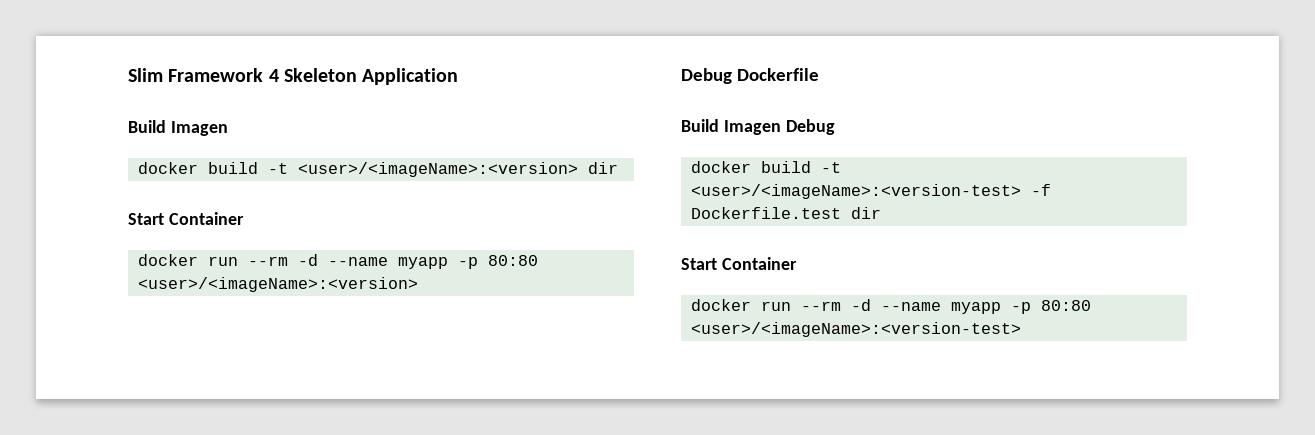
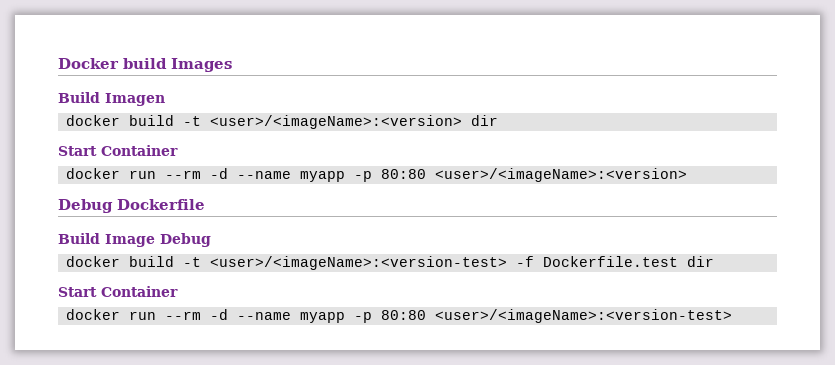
[128,68,459,85] Slim Framework 4 Skeleton Application -> [58,58,232,72] Docker build Images
[723,120,781,135] Imagen -> [105,234,155,247] Image

